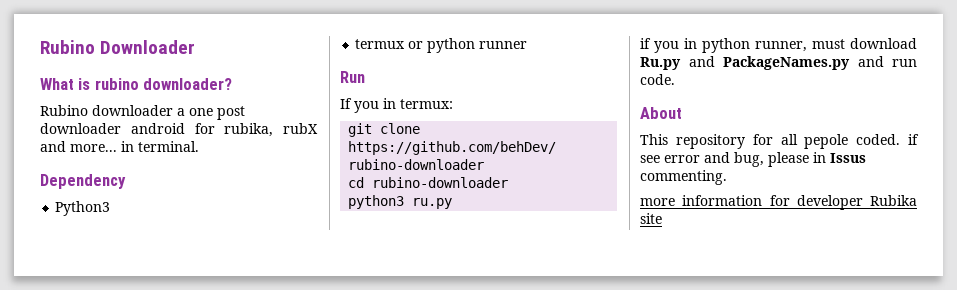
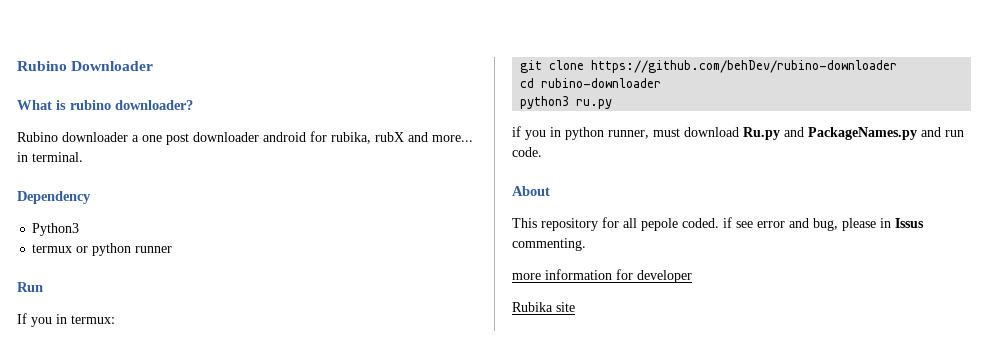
(863, 202) none -> (692, 276) //

